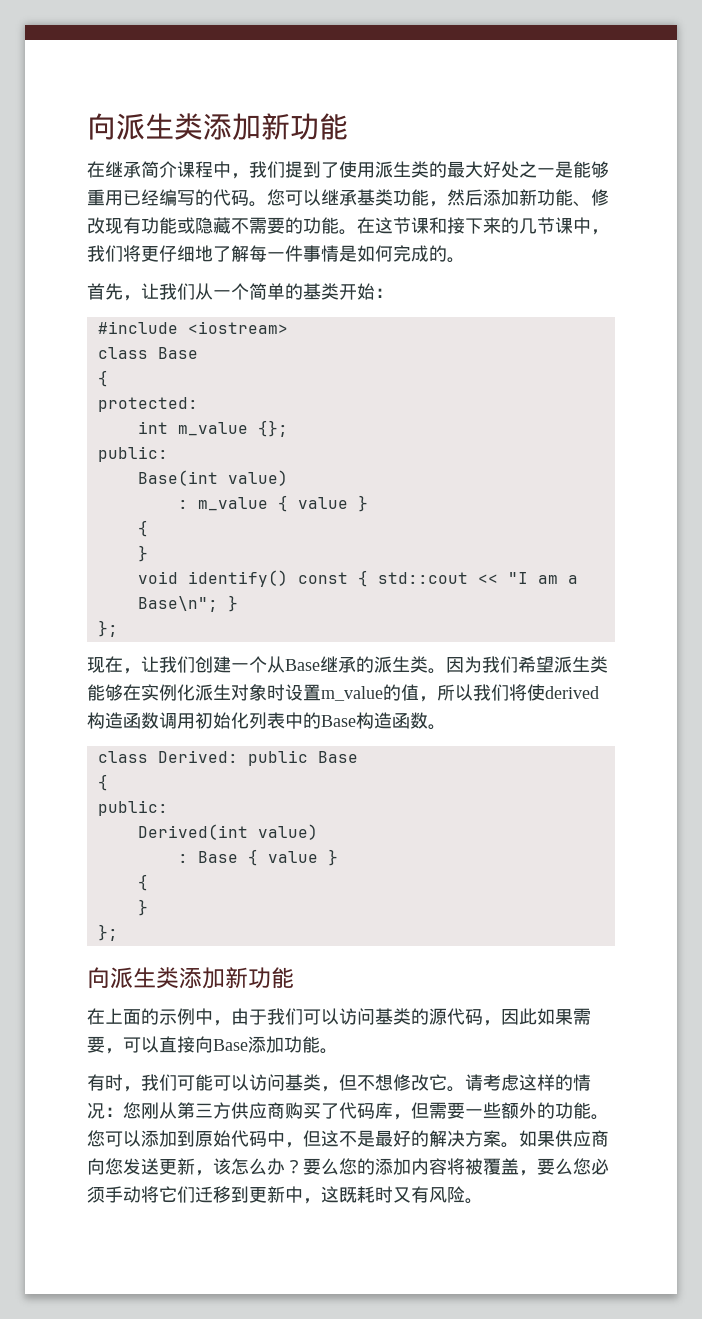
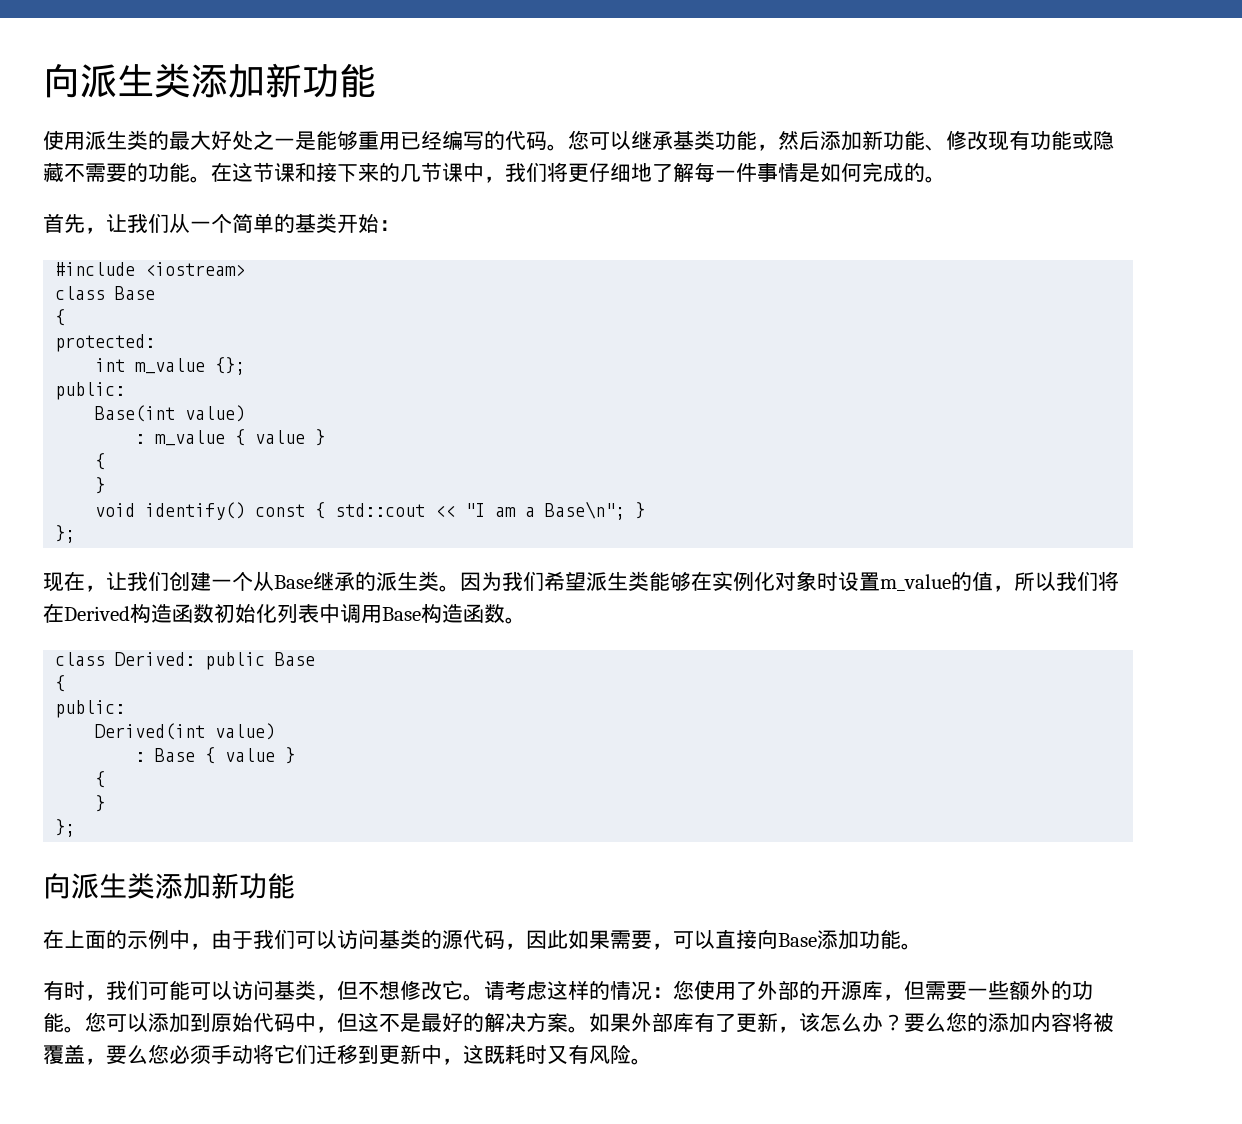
[87,113,348,140] [87,161,339,179] 向派生类添加新功能 // 在继承简介课程中，我们提到了 -> [43,63,376,98] 向派生类添加新功能 //
[195,684,231,701] 派生 -> (775, 581) none
[527,684,599,701] [87,712,195,729] 使derived构造函数调用 -> [43,603,214,623] 在Derived构造函数
[303,712,321,729] 的 -> [340,604,382,623] 调用
[141,1102,375,1119] 刚从第三方供应商购买了代码 -> [694,980,862,1001] 使用了外部的开源
[555,1130,609,1147] [87,1158,159,1175] 供应商向您发送 -> [631,1012,736,1032] 外部库有了

